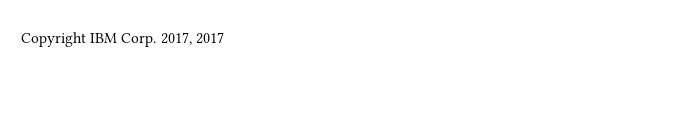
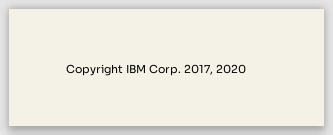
[195,32,224,44] 2017 -> [216,64,246,74] 2020

